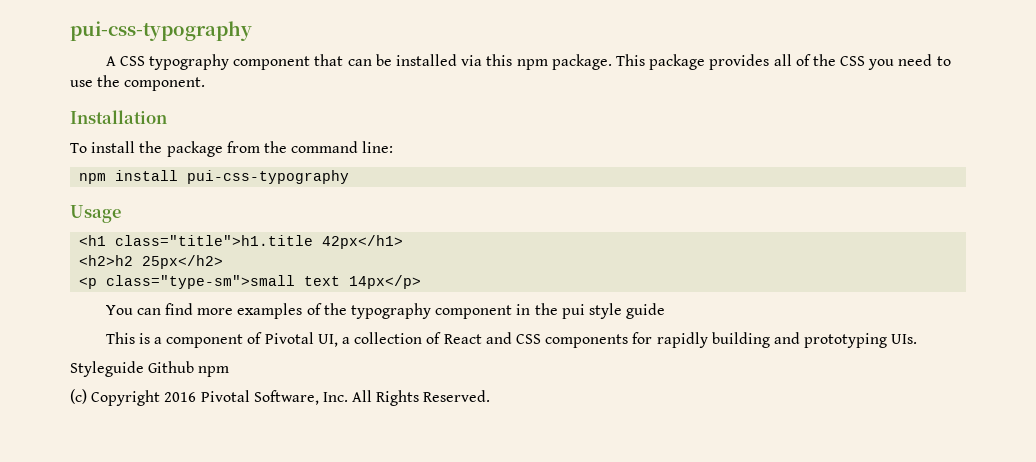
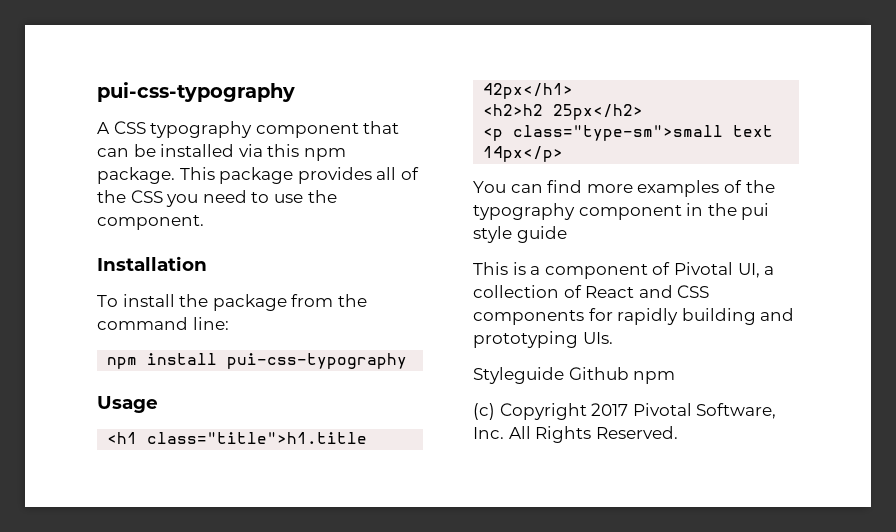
[164,392,197,402] 2016 -> [591,403,629,416] 2017

